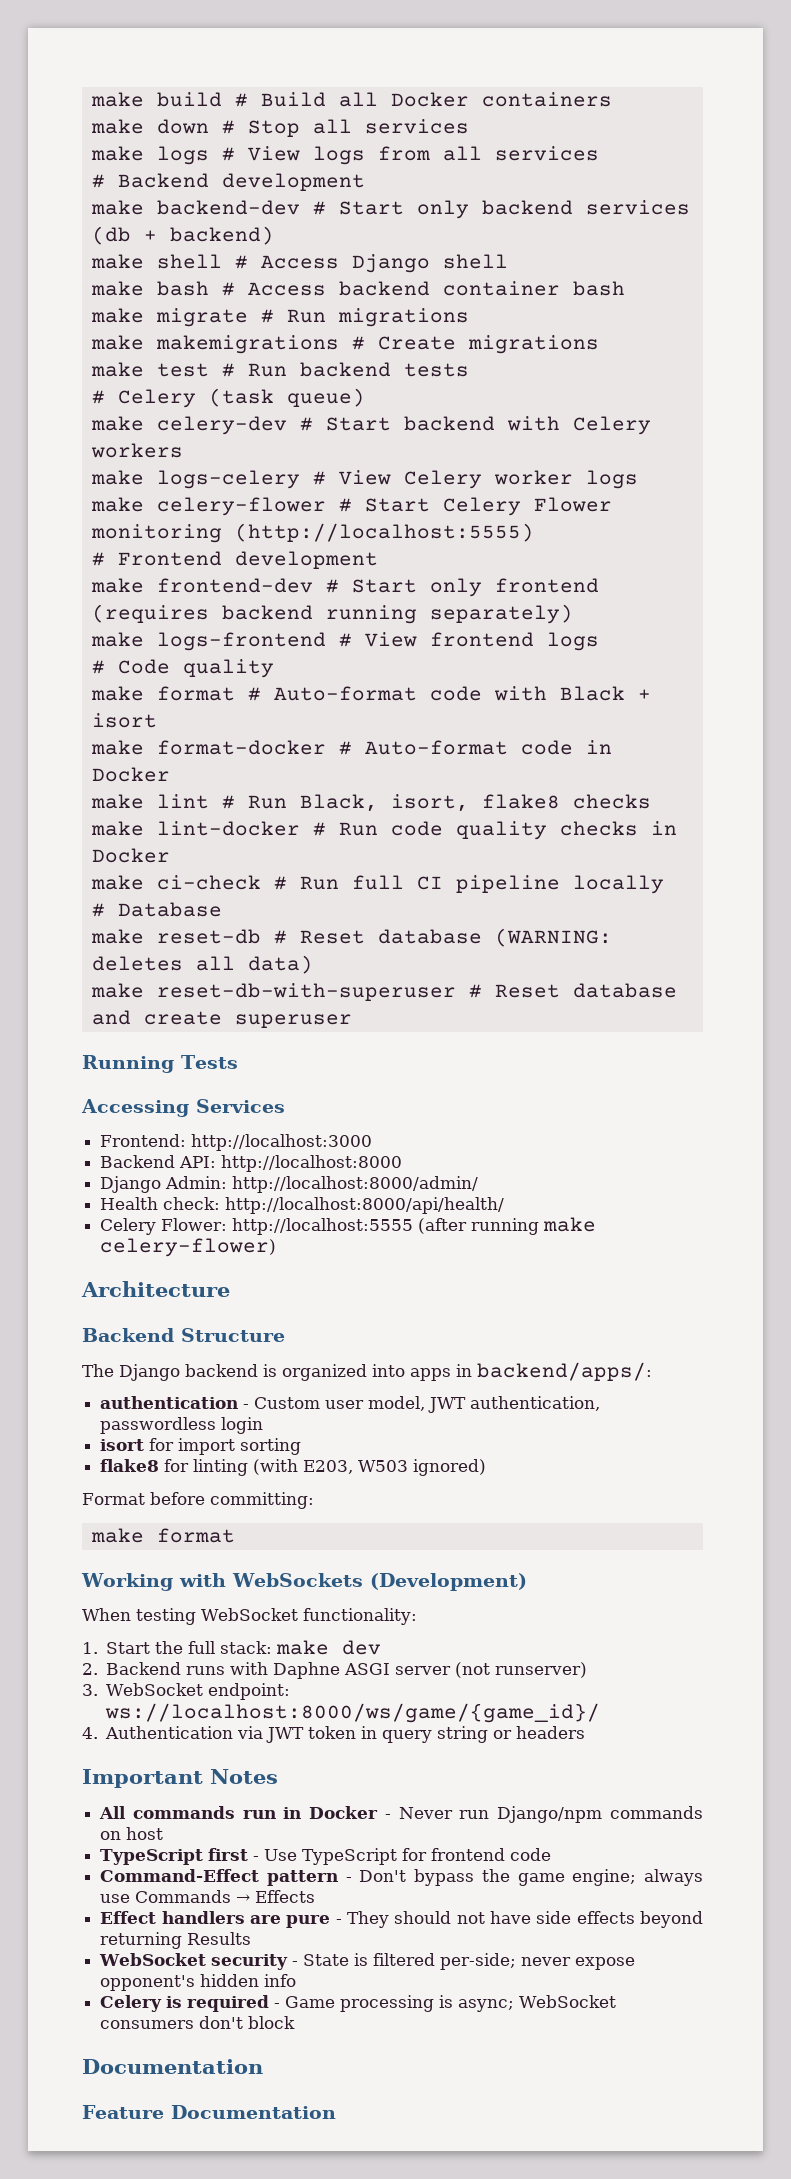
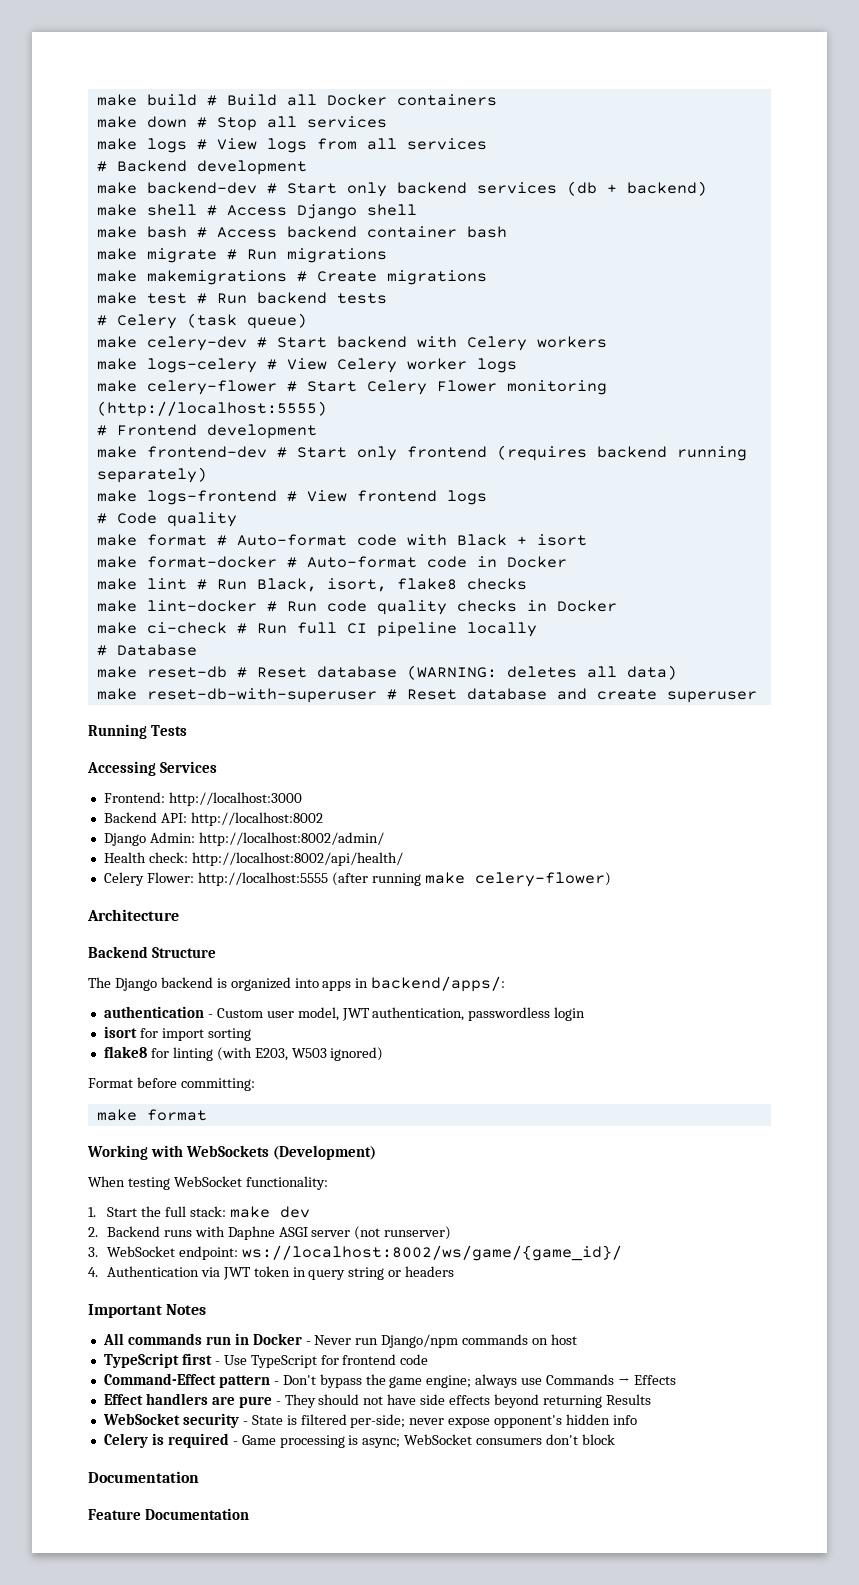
[221,1155,403,1172] http://localhost:8000 -> [190,812,323,826] http://localhost:8002
[232,1176,479,1193] http://localhost:8000/admin/ -> [198,832,384,846] http://localhost:8002/admin/
[225,1197,505,1214] http://localhost:8000/api/health/ -> [191,852,403,866] http://localhost:8002/api/health/
[105,1703,601,1723] ws://localhost:8000/ws/game/{game_id}/ -> [241,1245,622,1261] ws://localhost:8002/ws/game/{game_id}/

